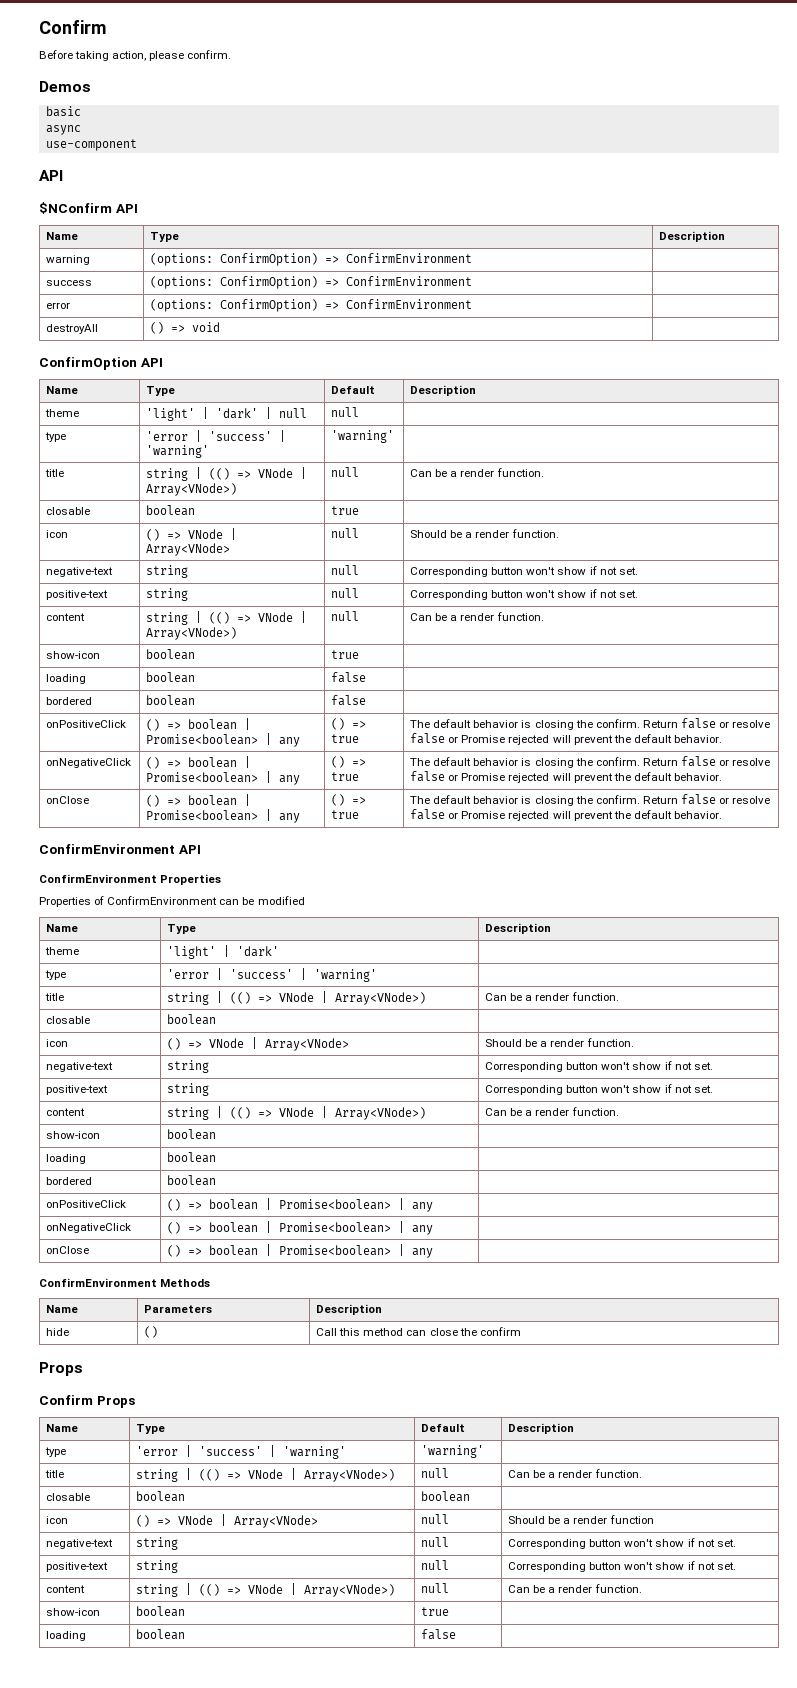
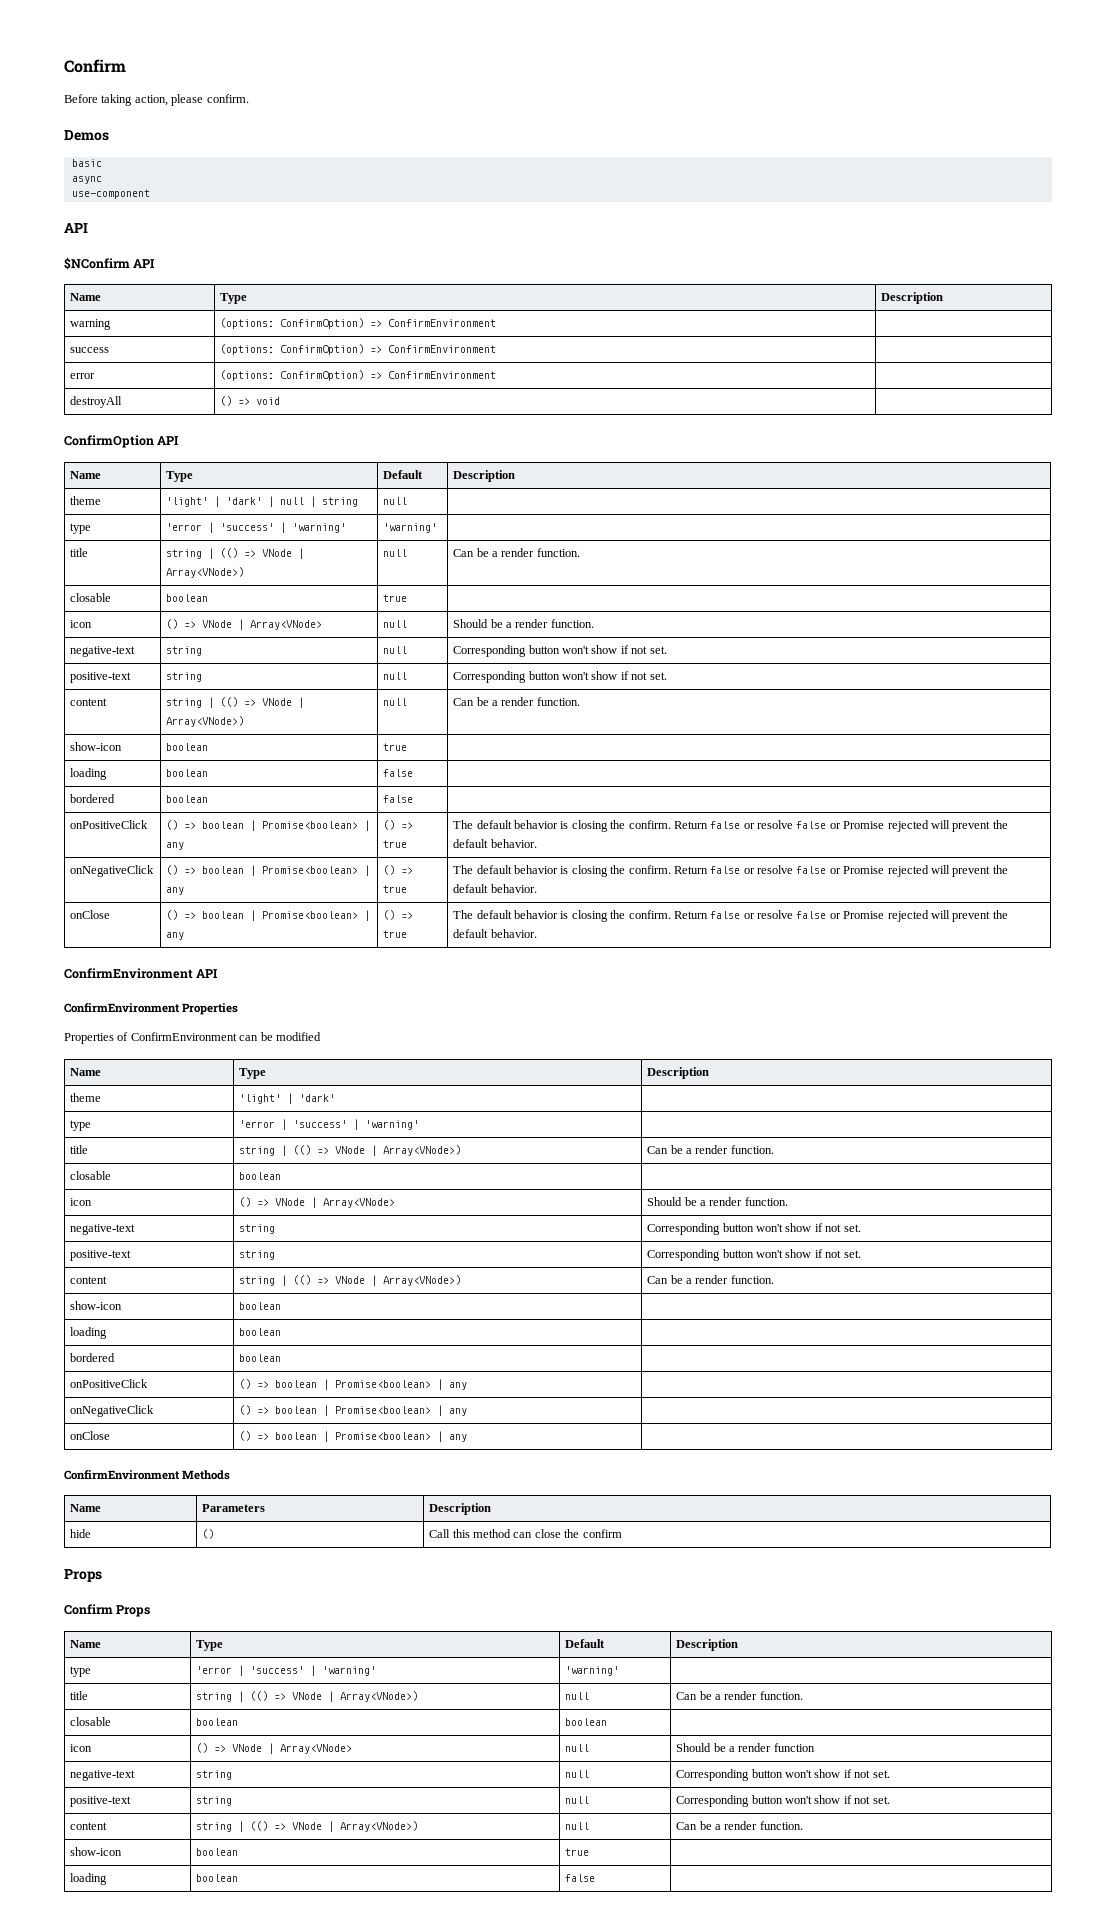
(308, 413) none -> [310,496,359,507] | string

